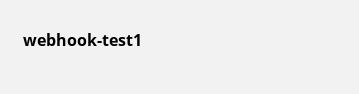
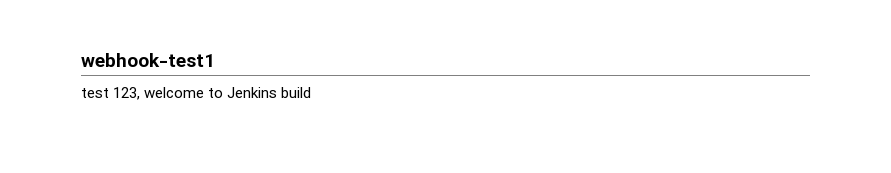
(142, 39) none -> [81,87,312,100] // test 123, welcome to Jenkins build

